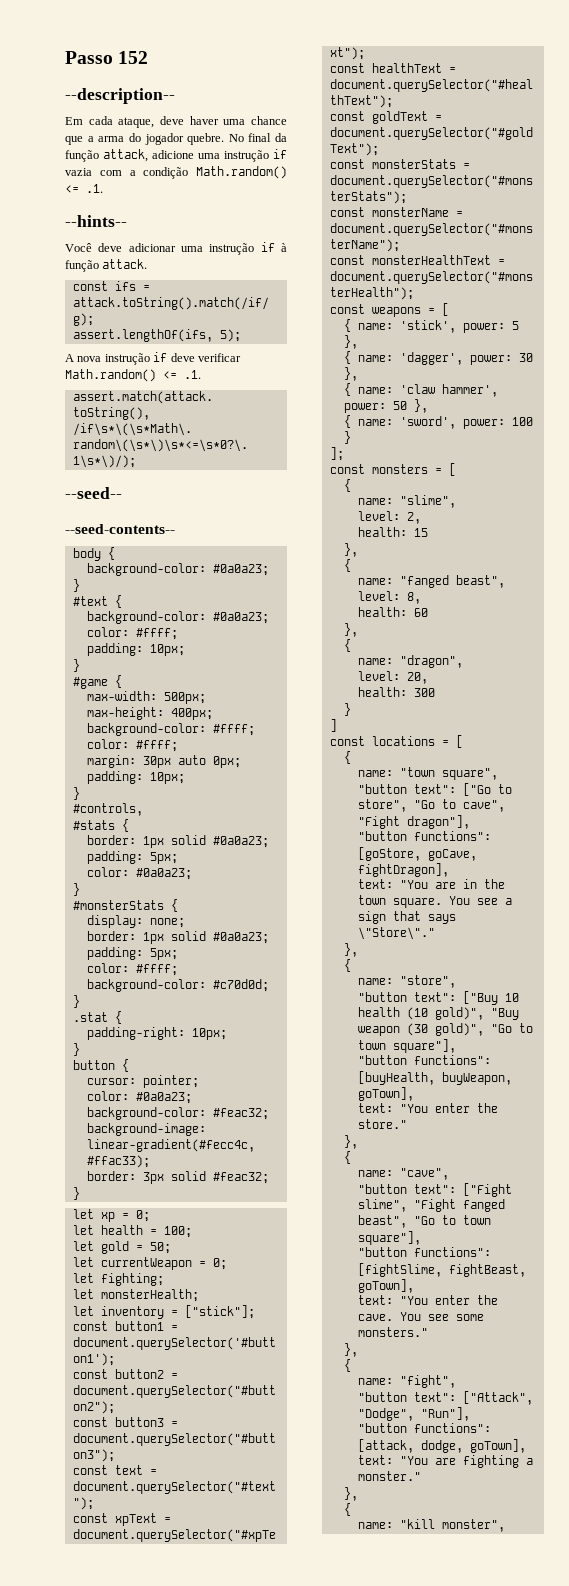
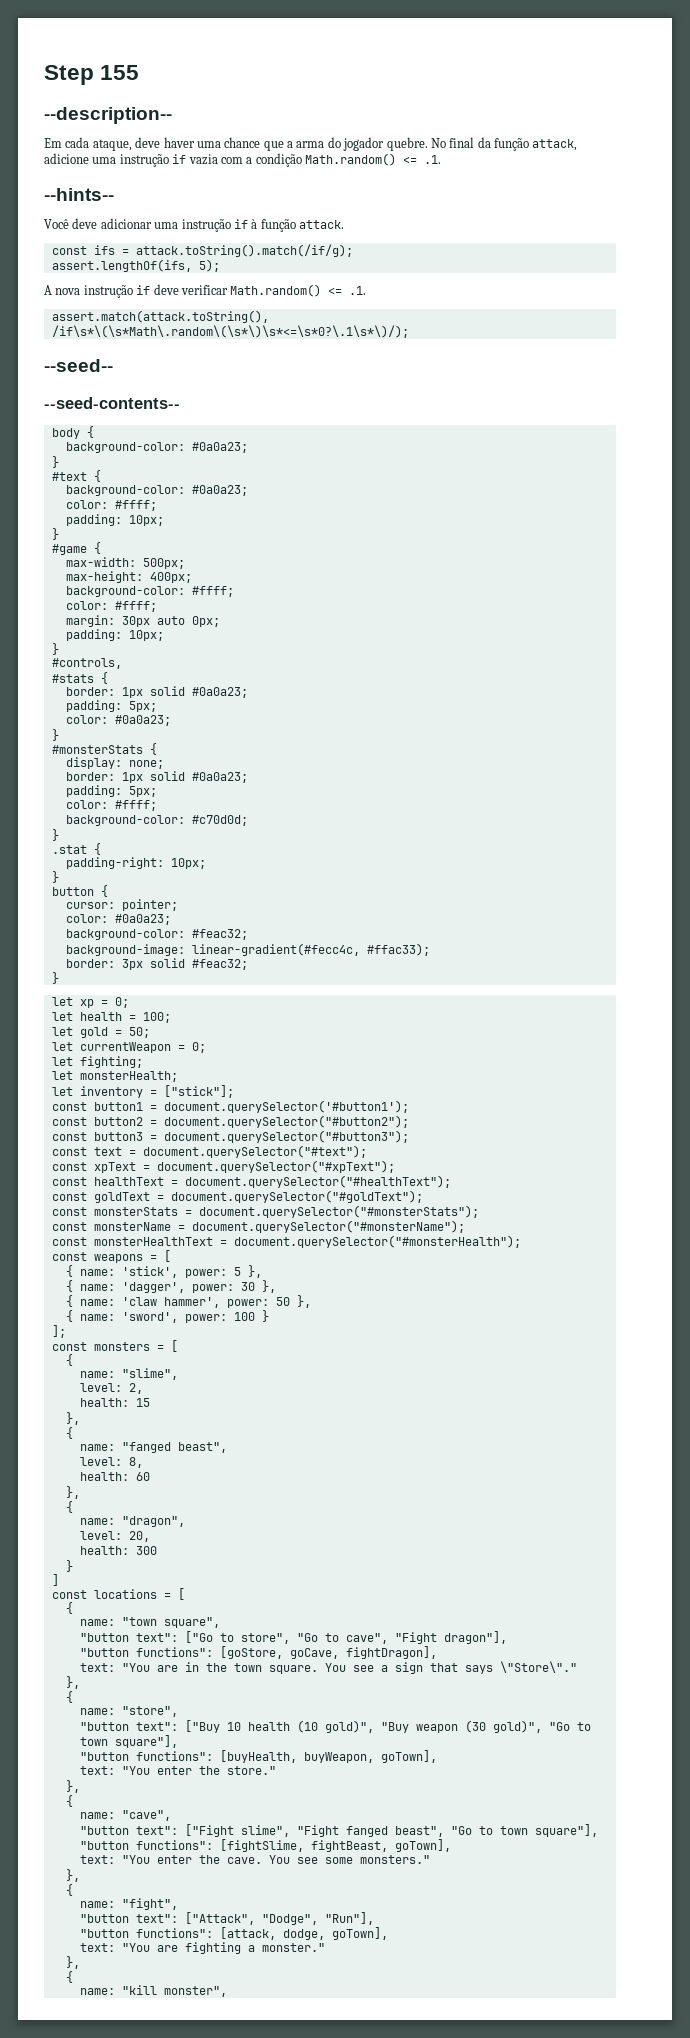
[65,51,149,64] Passo 152 -> [44,65,140,85] Step 155

